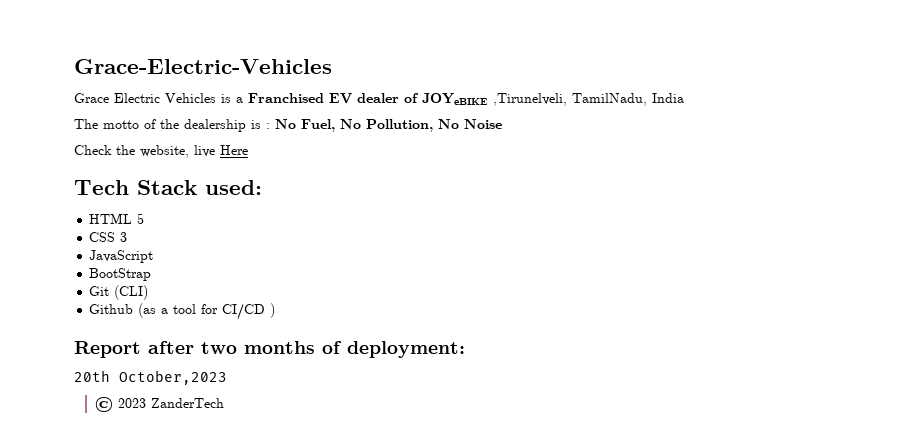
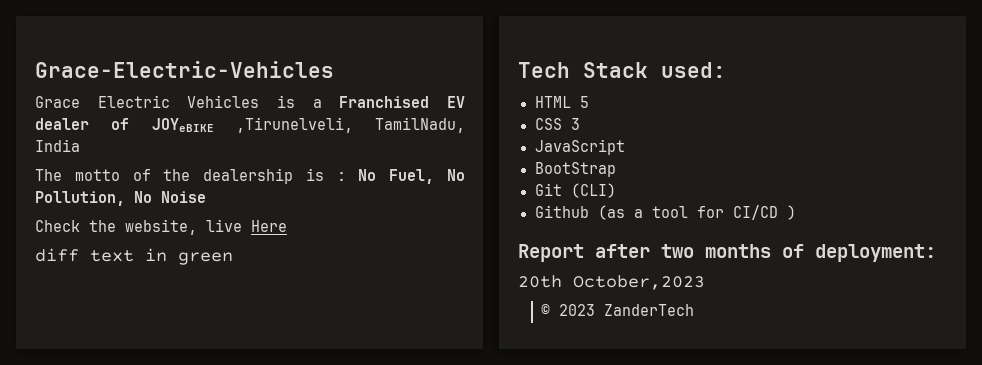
(248, 150) none -> [35,248,233,265] // diff text in green

